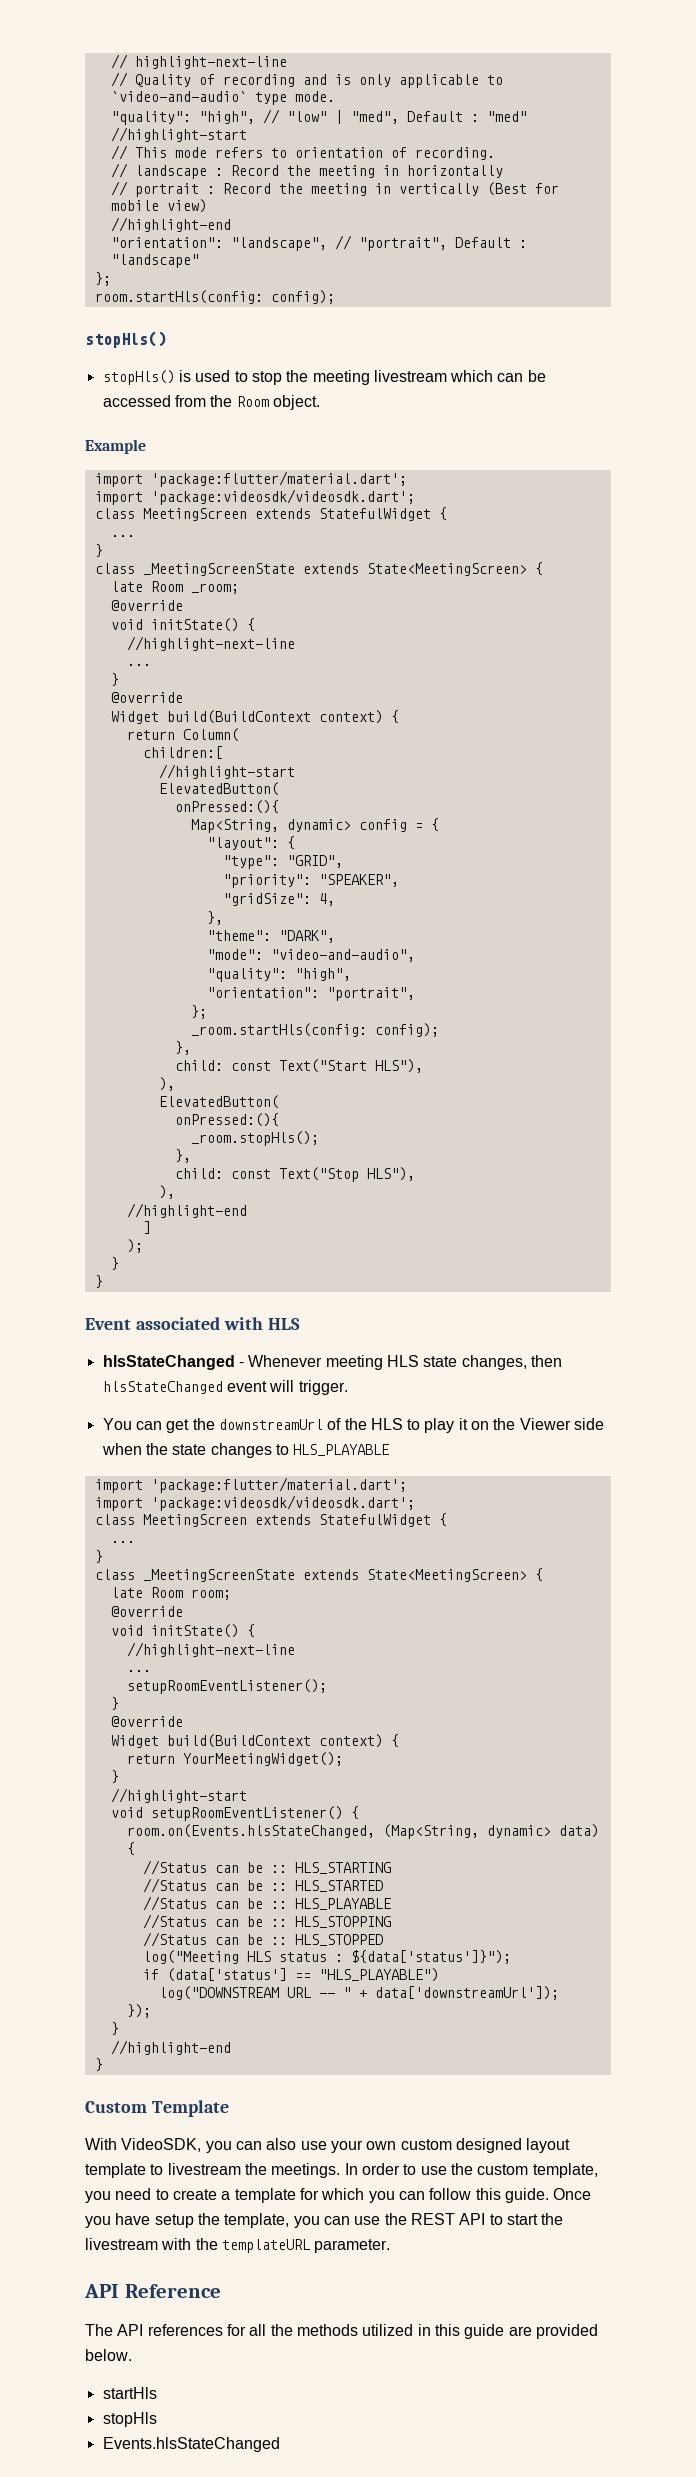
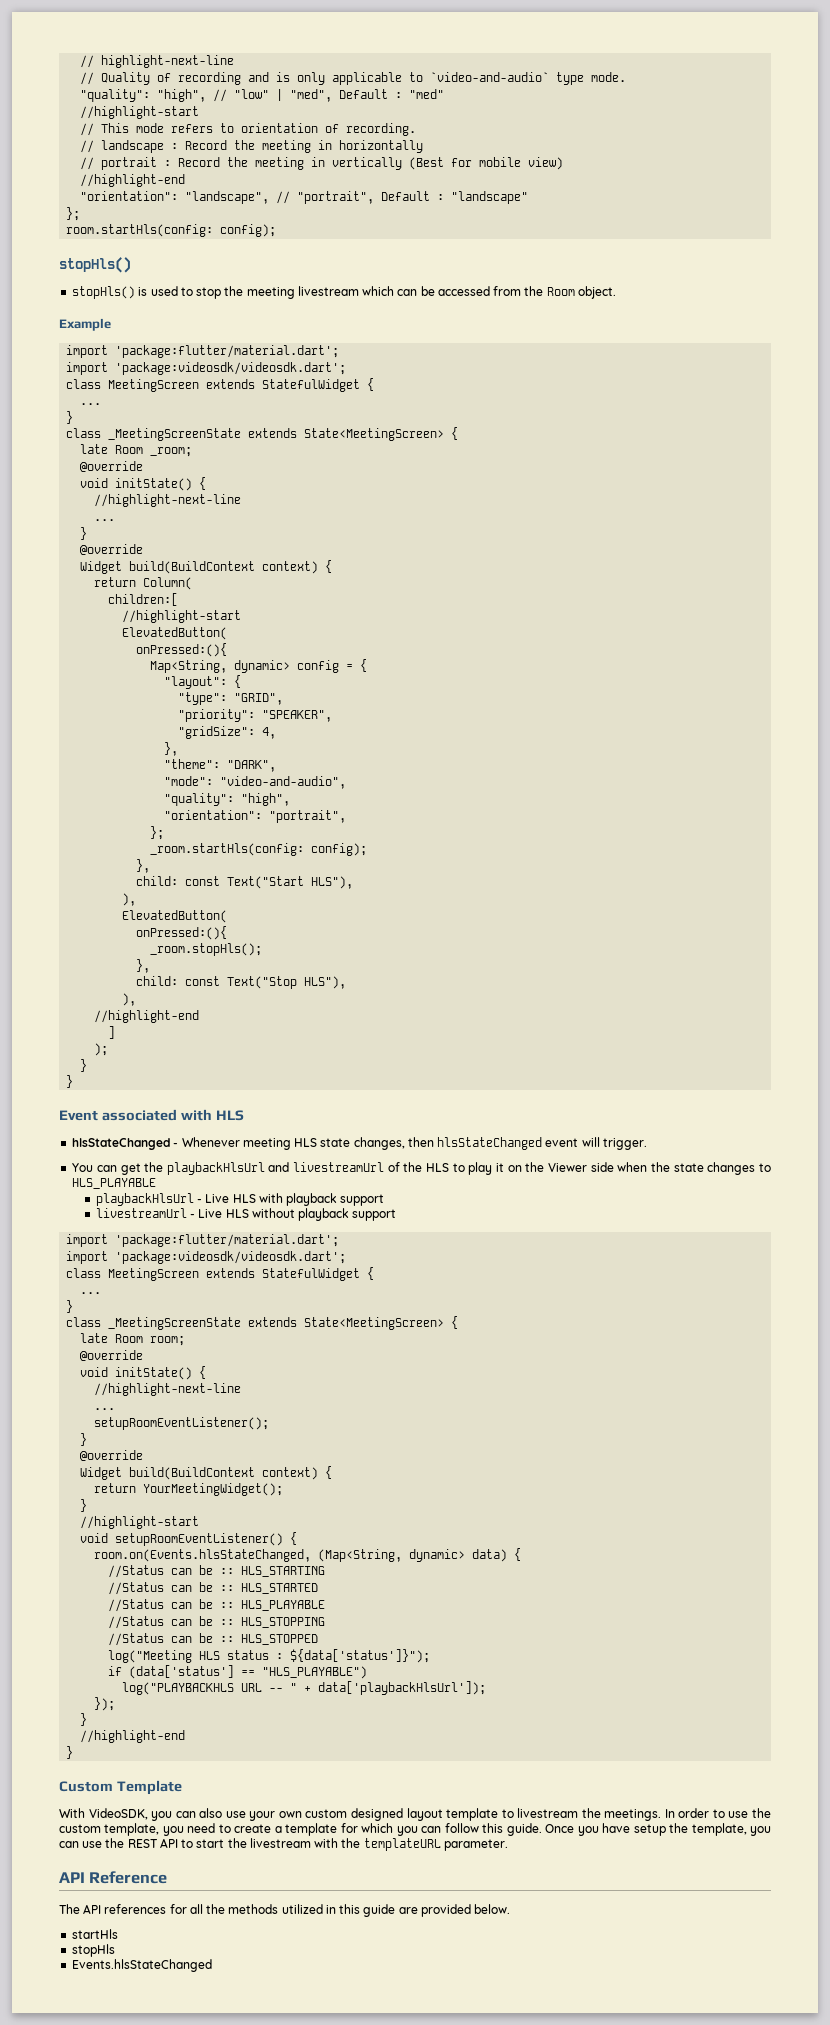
[218,1419,323,1430] downstreamUrl -> [166,1162,385,1175] playbackHlsUrl and livestreamUrl
(390, 1450) none -> [95,1193,385,1206] [95,1208,397,1221] // playbackHlsUrl - Live HLS with playback support // livestreamUrl - Live HLS without playback support
[158,1986,279,2000] log("DOWNSTREAM -> [122,1682,235,1695] log("PLAYBACKHLS
[374,1986,559,2000] data['downstreamUrl']); -> [318,1681,487,1695] data['playbackHlsUrl']);

